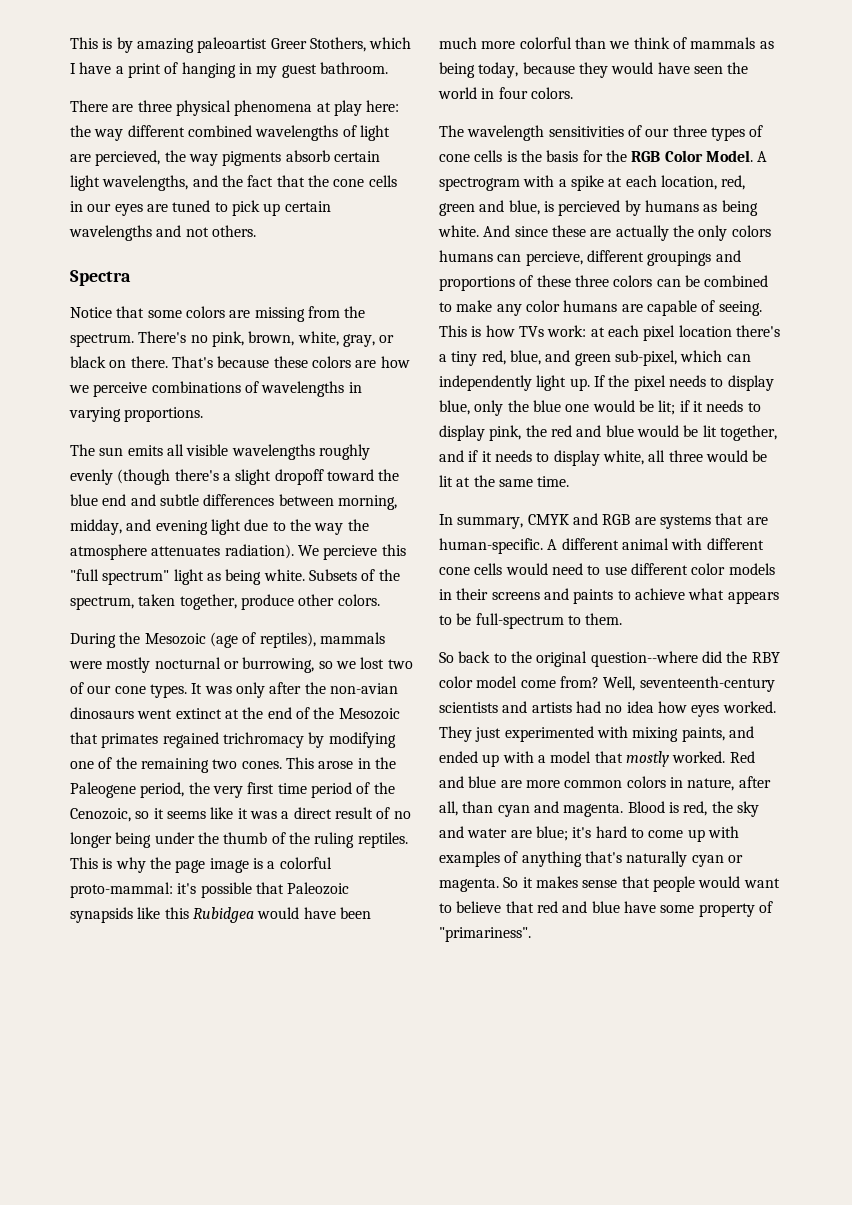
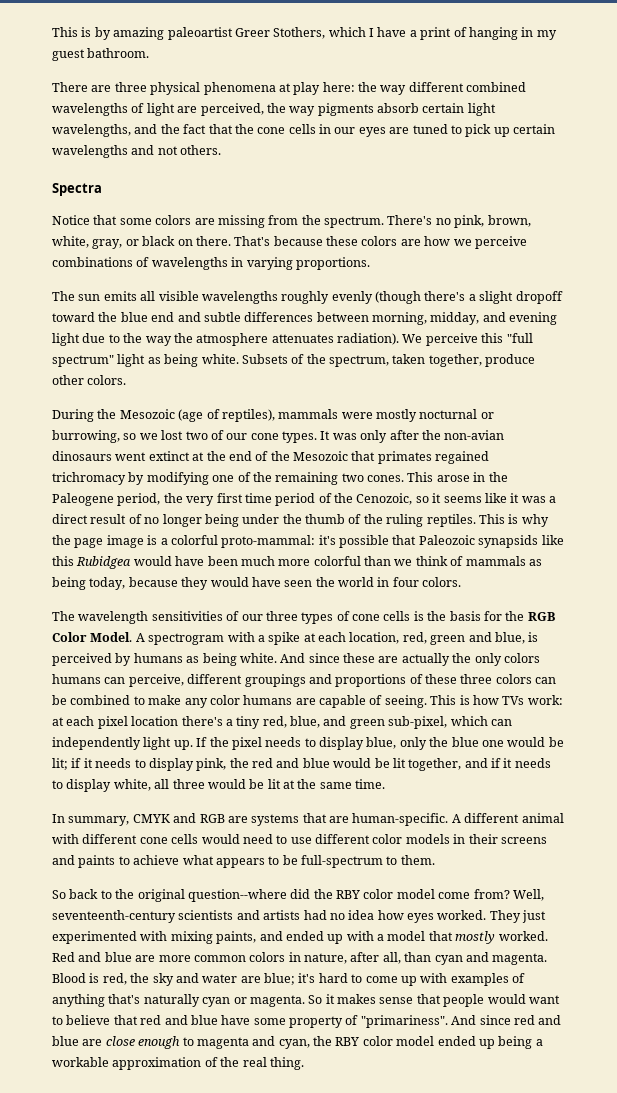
[95,150,161,166] percieved, -> [200,103,264,116] perceived,
[323,545,378,560] percieve -> [425,333,478,346] perceive
[558,200,621,216] percieved -> [52,653,112,666] perceived
[525,251,583,266] percieve, -> [128,674,184,687] perceive,
(531, 934) none -> [451,1015,562,1025] [52,1036,543,1049] [52,1057,304,1070] And since red and blue are close enough to magenta and cyan, the RBY color model ended up being a workable approximation of the real thing.

